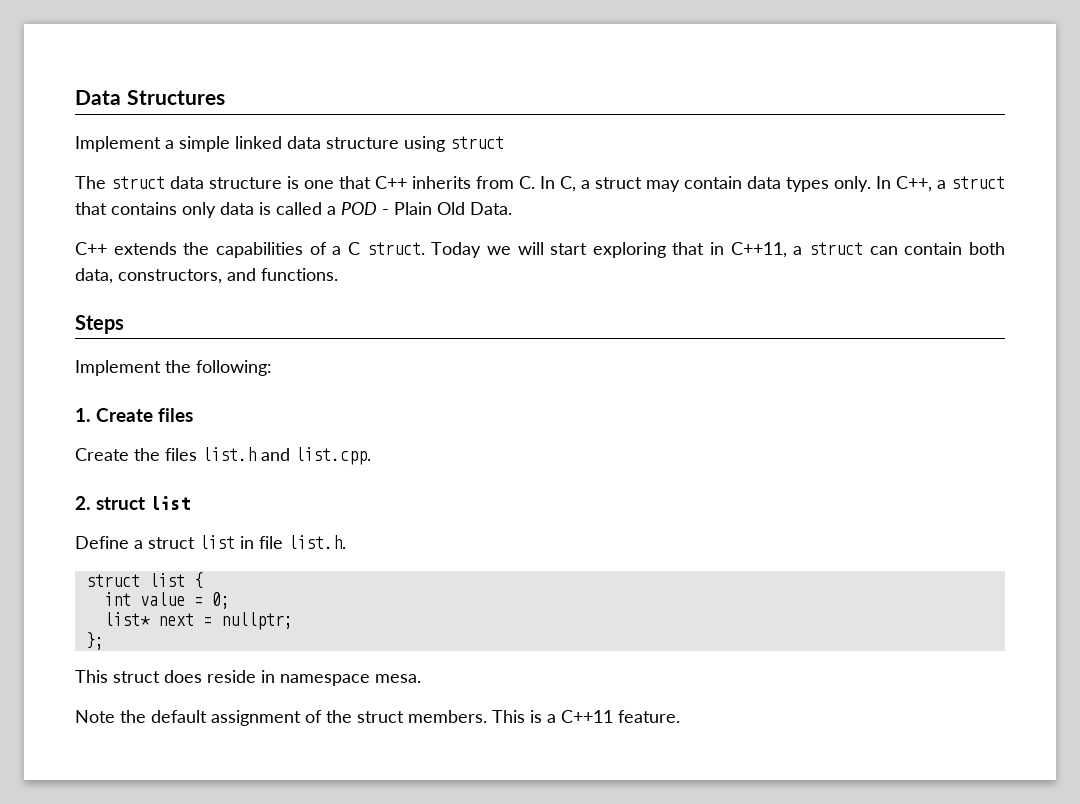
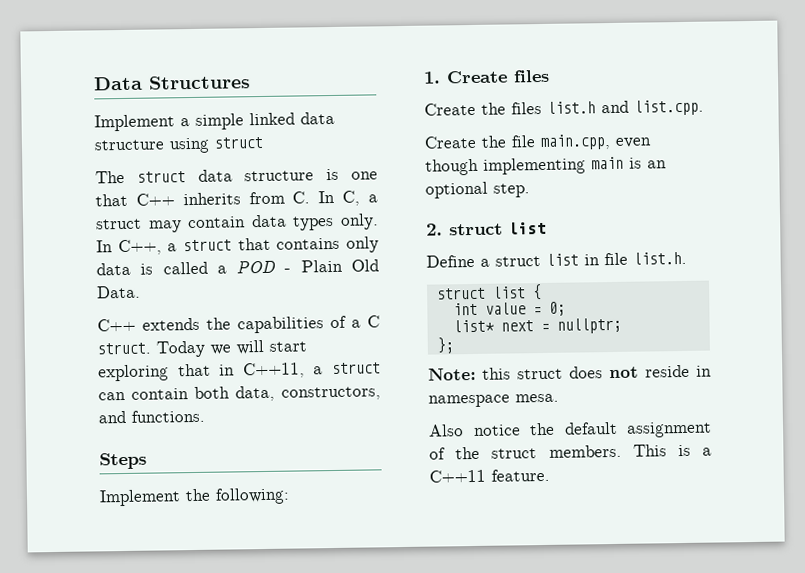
(371, 456) none -> [424,134,652,151] [425,156,667,176] [425,181,530,199] // Create the file main.cpp, even though implementing main is an optional step.
[75,670,108,683] This -> [428,367,511,381] Note: this
(202, 676) none -> [609,366,639,379] not
[75,710,115,723] Note -> [428,424,521,437] Also notice

